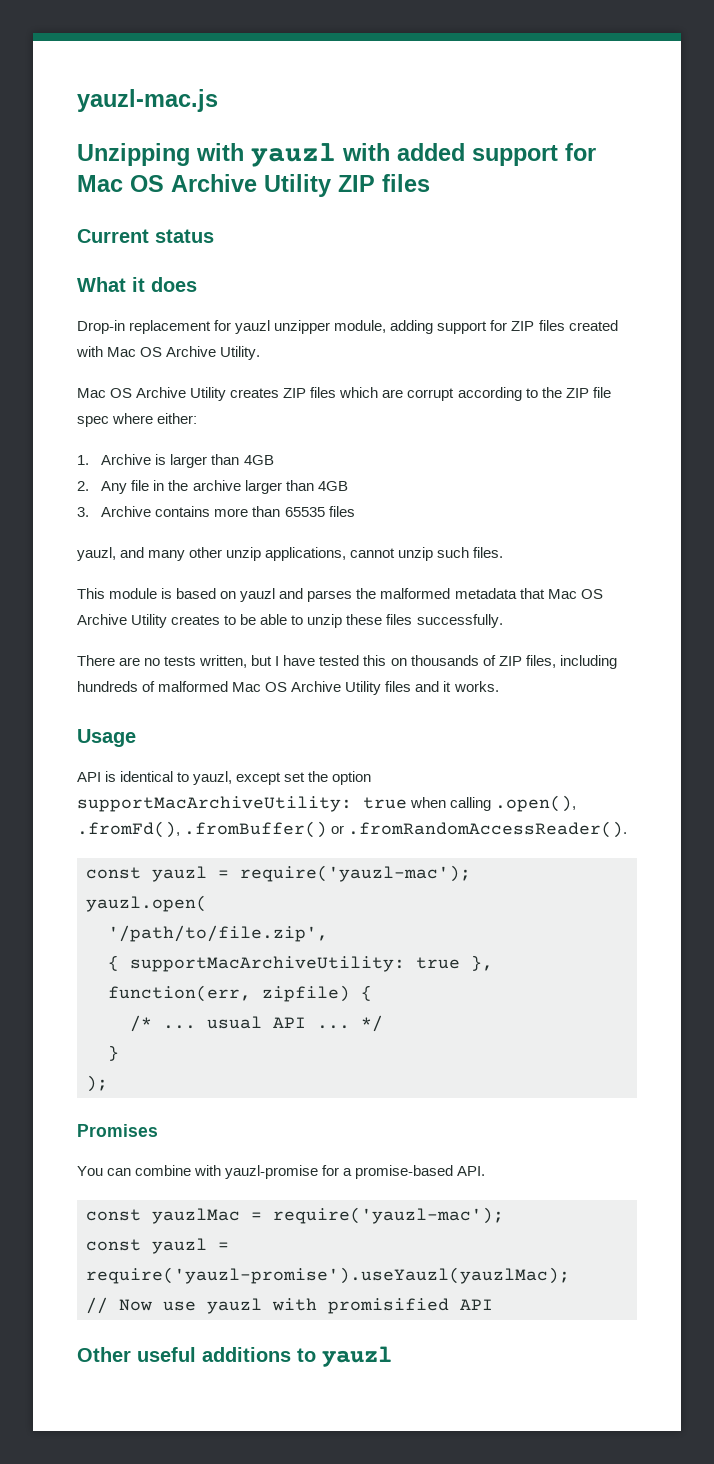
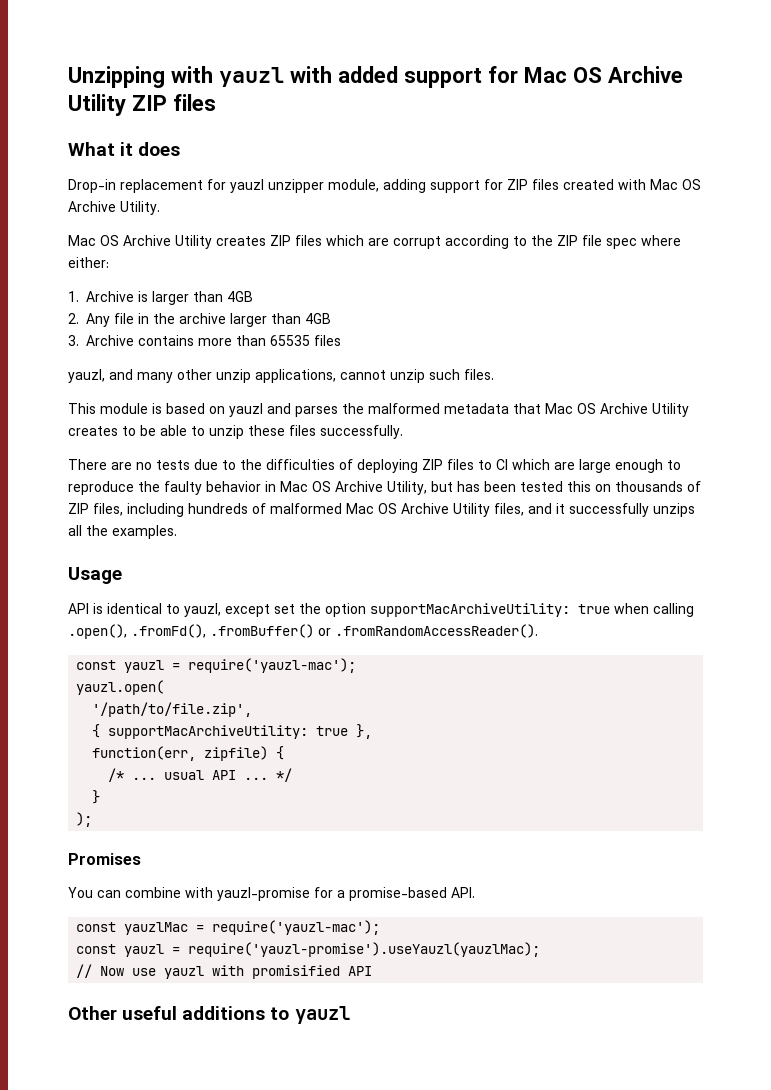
[77,89,218,112] yauzl-mac.js // -> (68, 77) none
[77,229,214,243] // Current status -> (216, 102) none
[199,655,316,668] written, but I have -> [194,459,681,473] [68,481,516,495] due to the difficulties of deploying ZIP files to CI which are large enough to reproduce the faulty behavior in Mac OS Archive Utility, but has been
[385,681,412,692] files -> [494,503,524,516] files,
[453,681,499,692] works. -> [569,503,695,517] [68,525,177,539] successfully unzips all the examples.

